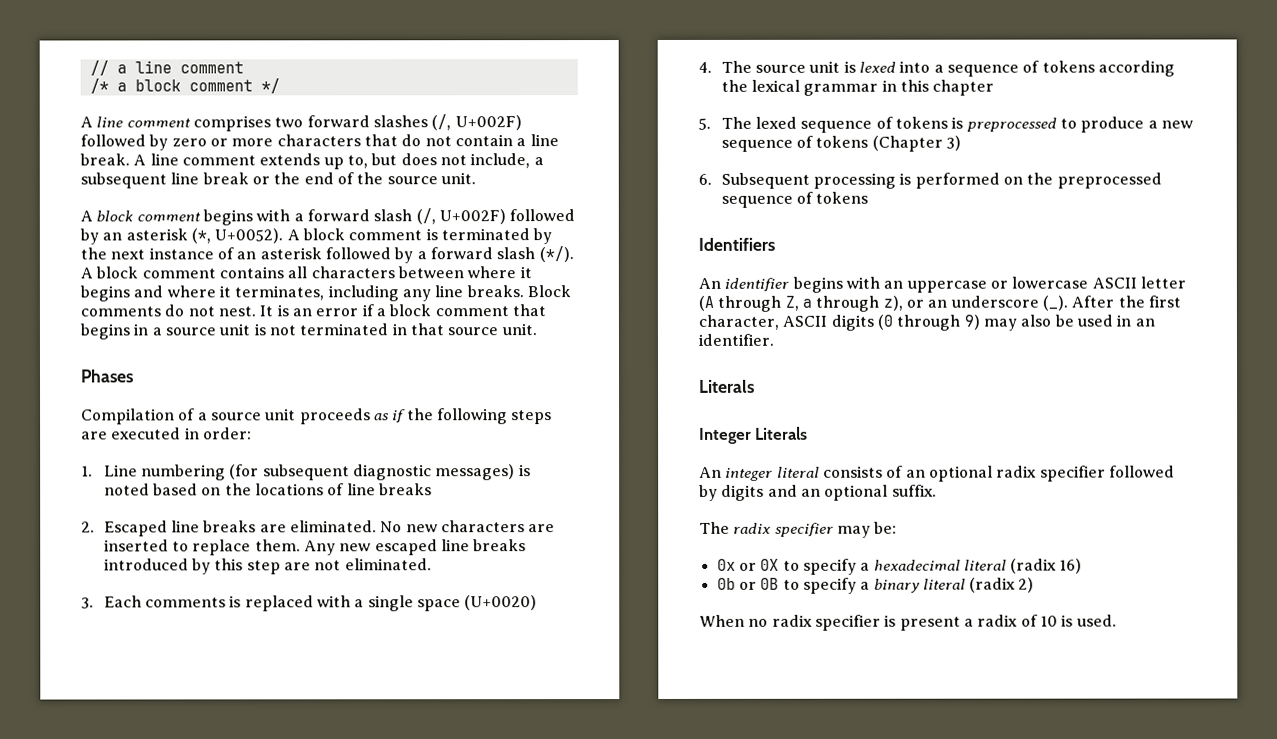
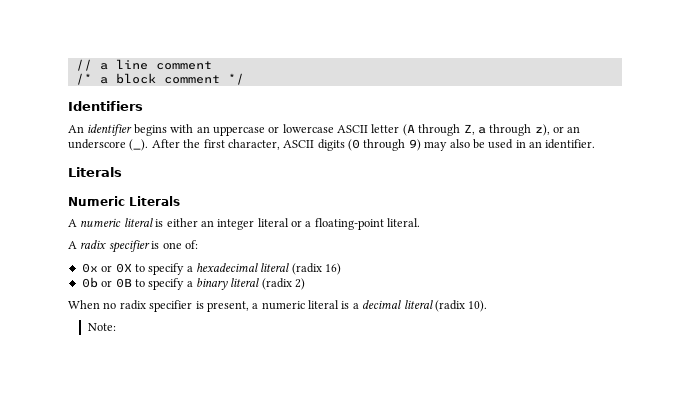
[80,114,522,132] [80,134,559,151] [80,153,544,170] [80,172,476,189] [80,208,576,226] [80,228,553,245] [80,246,574,264] [80,266,532,279] [80,285,571,302] [80,304,546,317] [80,323,537,340] [80,369,134,383] [81,408,553,425] [81,427,252,440] [81,464,531,481] [103,483,432,496] [81,520,556,537] [103,539,527,556] [103,558,432,575] [81,595,538,612] [698,60,1175,77] [720,79,995,96] [698,116,1193,133] [720,135,961,152] [698,172,1162,189] [720,191,869,208] // A line comment comprises two forward slashes (/, U+002F) followed by zero or more characters that do not contain a line break. A line comment extends up to, but does not include, a subsequent line break or the end of the source unit. // A block comment begins with a forward slash (/, U+002F) followed by an asterisk (*, U+0052). A block comment is terminated by the next instance of an asterisk followed by a forward slash (*/). A block comment contains all characters between where it begins and where it terminates, including any line breaks. Block comments do not nest. It is an error if a block comment that begins in a source unit is not terminated in that source unit. // Phases // Compilation of a source unit proceeds as if the following steps are executed in order: // 1. Line numbering (for subsequent diagnostic messages) is noted based on the locations of line breaks // 2. Escaped line breaks are eliminated. No new characters are inserted to replace them. Any new escaped line breaks introduced by this step are not eliminated. // 3. Each comments is replaced with a single space (U+0020) // 4. The source unit is lexed into a sequence of tokens according the lexical grammar in this chapter // 5. The lexed sequence of tokens is preprocessed to produce a new sequence of tokens (Chapter 3) // 6. Subsequent processing is performed on the preprocessed sequence of tokens -> (244, 79) none
[699,426,809,444] [699,465,1175,482] [699,484,937,501] [699,521,898,538] Integer Literals // An integer literal consists of an optional radix specifier followed by digits and an optional suffix. // The radix specifier may be: -> [68,196,180,206] [68,218,421,230] [68,240,198,253] Numeric Literals // A numeric literal is either an integer literal or a floating-point literal. // A radix specifier is one of:
[899,614,1117,631] present a radix of 10 is used. -> [206,300,488,312] [87,323,116,331] present, a numeric literal is a decimal literal (radix 10). // Note:

